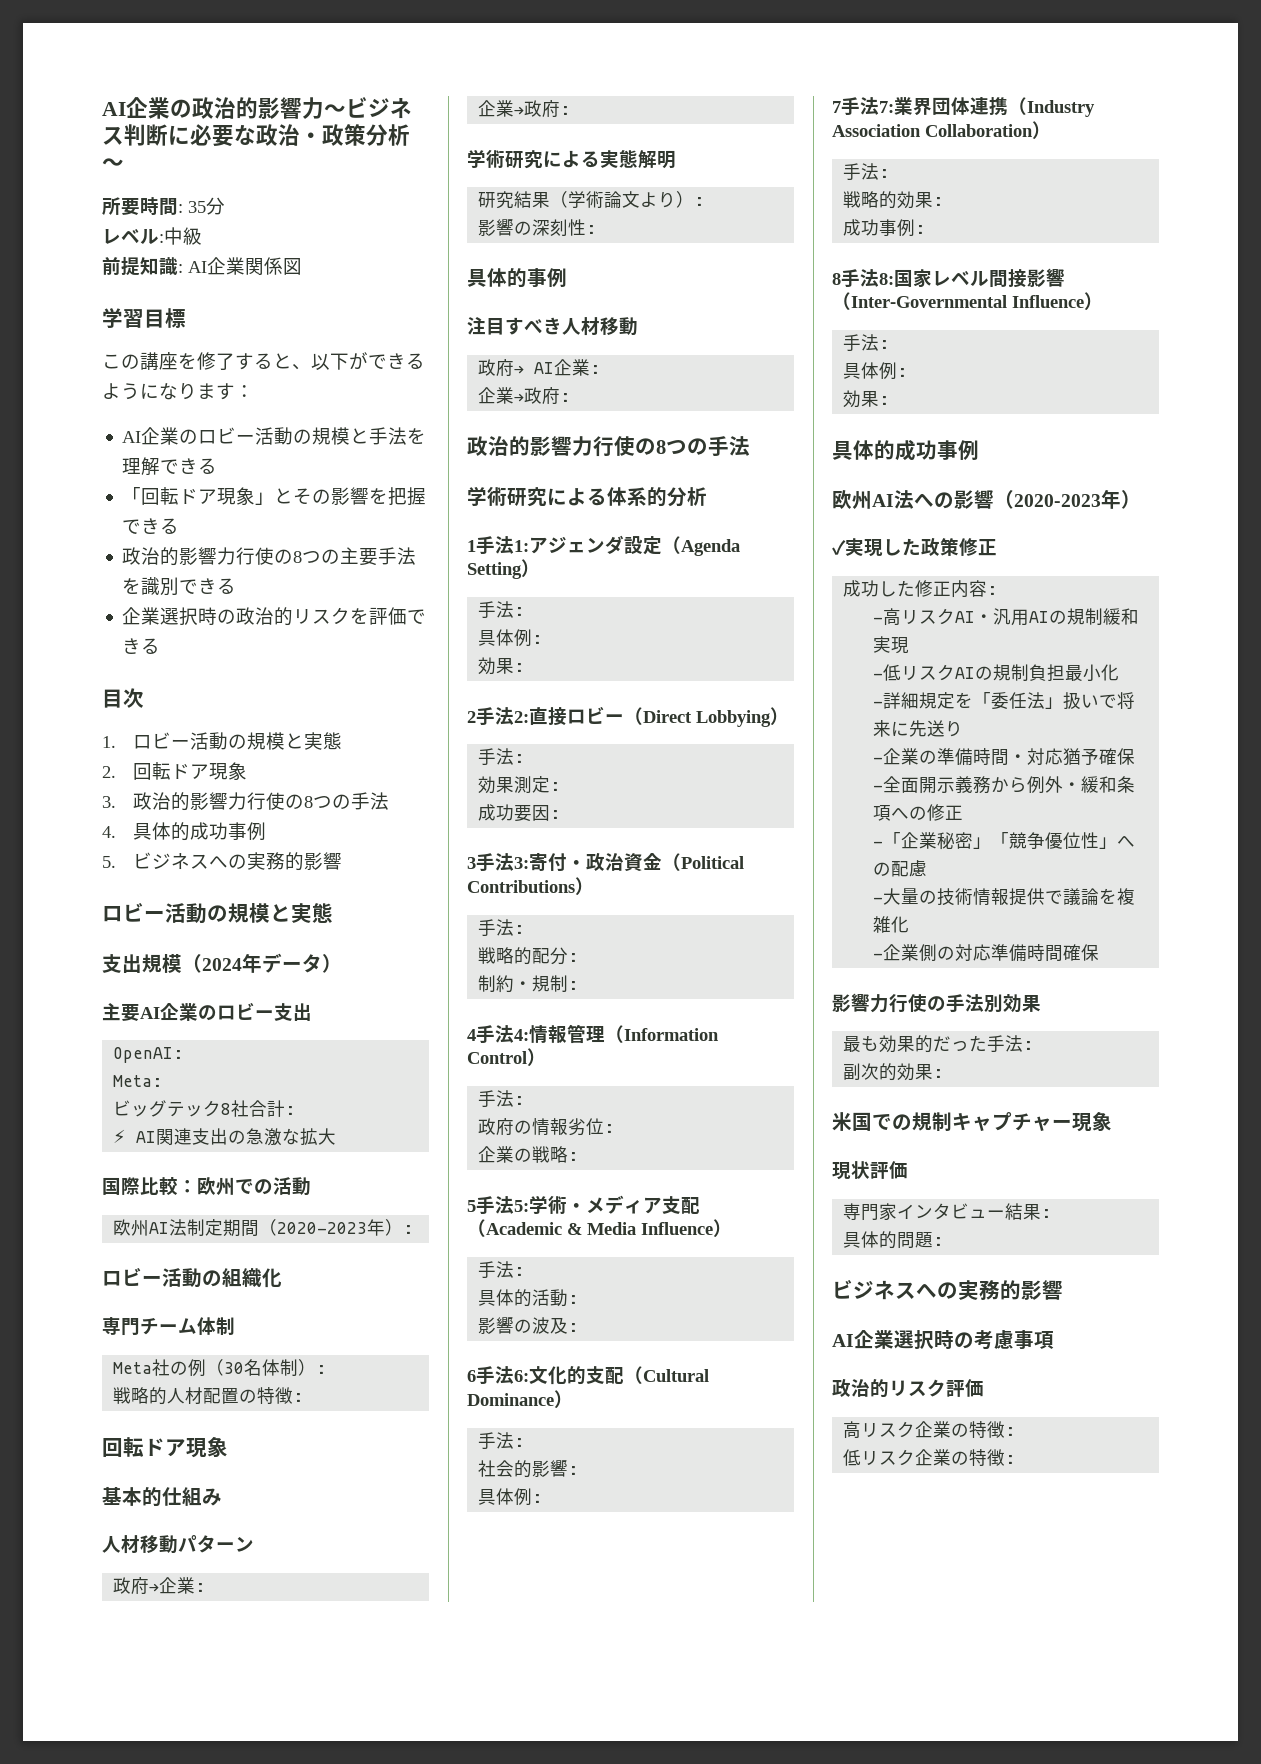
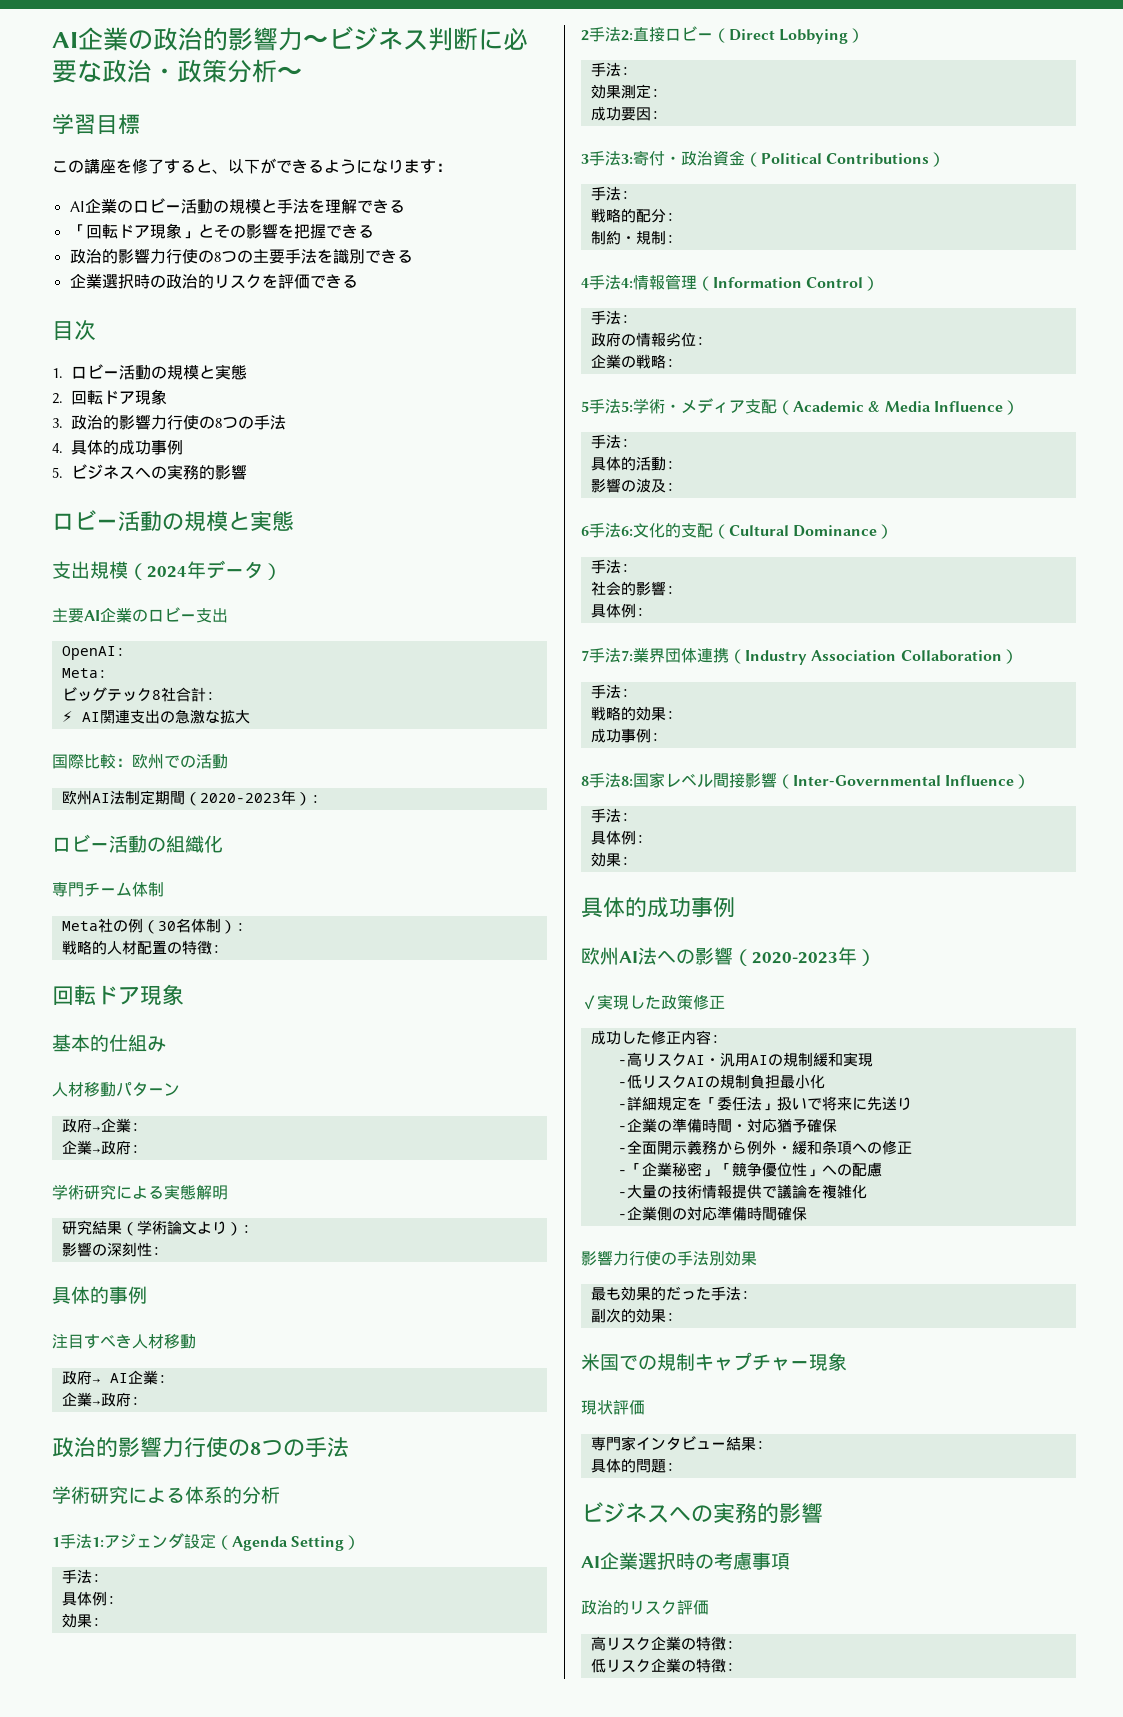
[102,197,225,215] [102,227,202,245] [102,256,302,276] // 所要時間: 35分 // レベル:中級 // 前提知識: AI企業関係図 -> (302, 73) none

